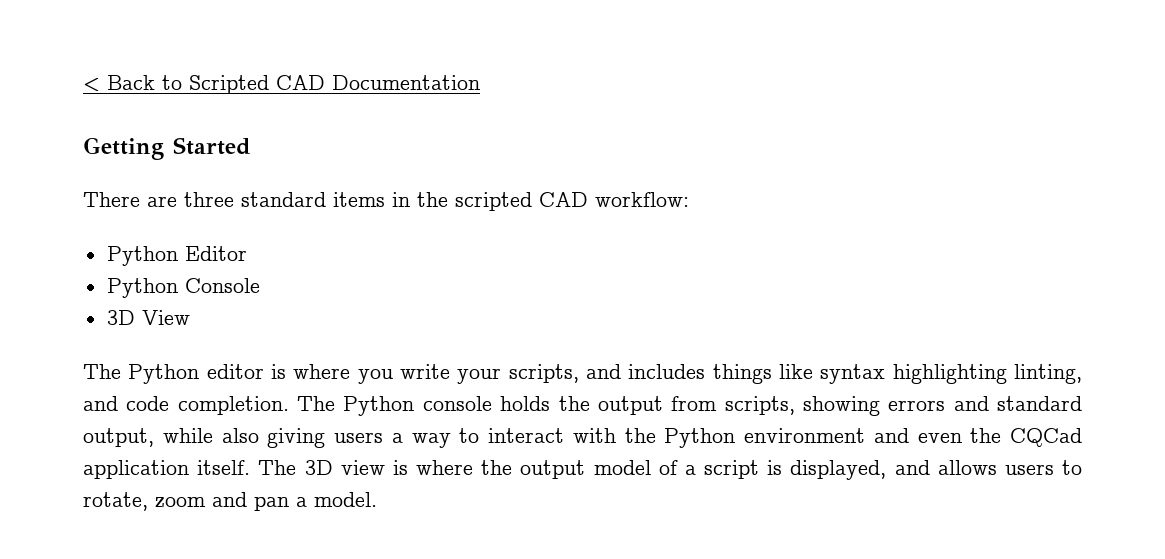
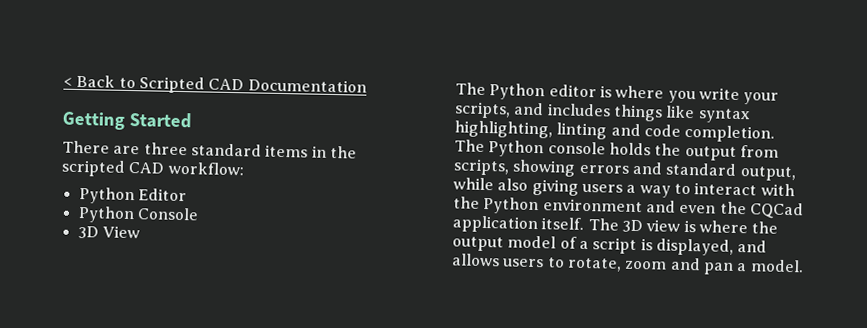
[892,364,1083,384] highlighting linting, -> [454,120,608,140] highlighting, linting

